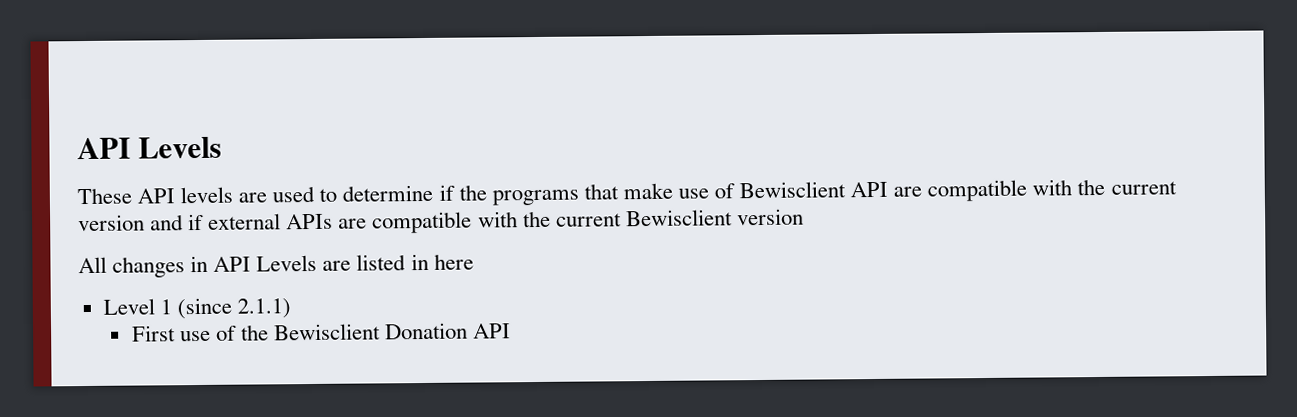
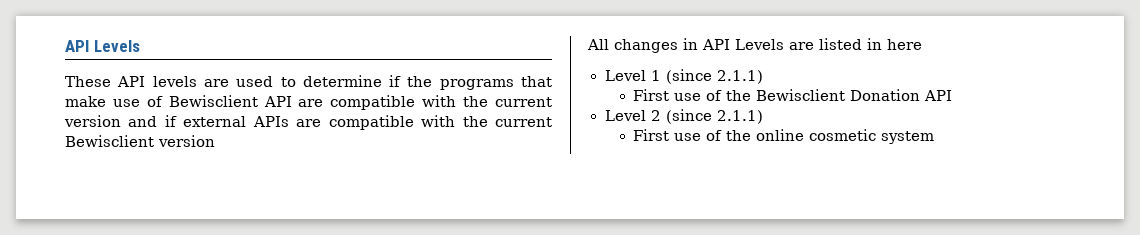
(512, 331) none -> [604,109,763,124] [633,129,935,144] // Level 2 (since 2.1.1) // First use of the online cosmetic system

